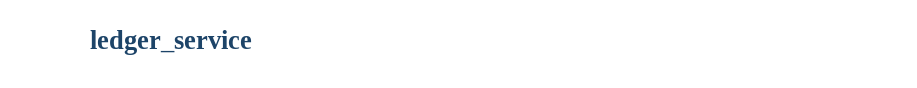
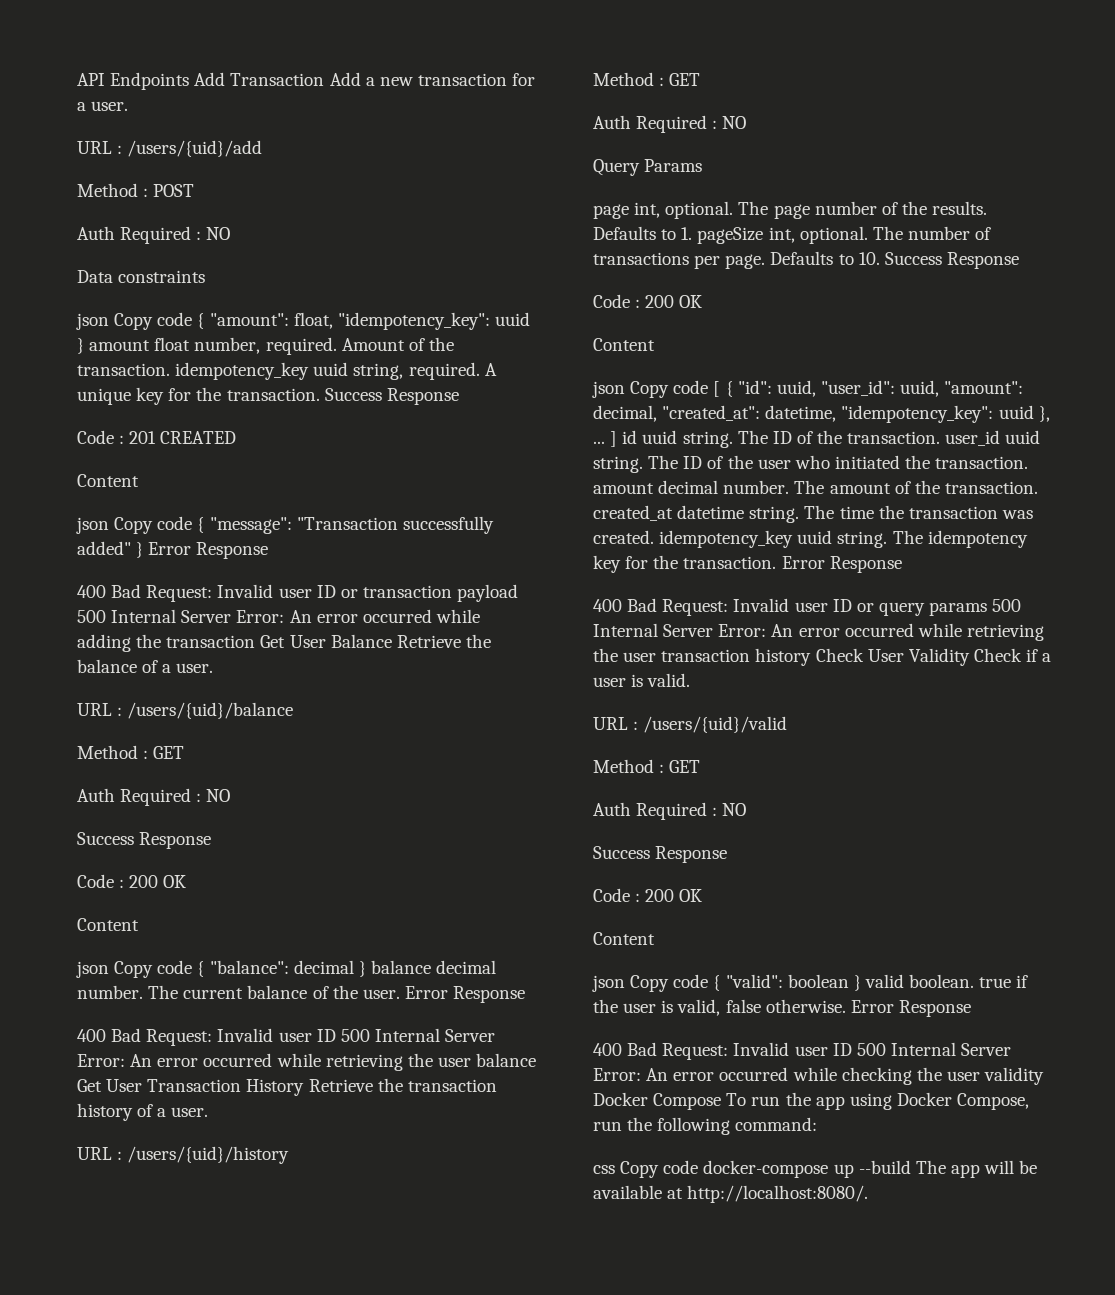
[90,30,252,55] ledger_service -> [77,72,536,90] [77,101,129,111] [77,140,263,157] [77,183,195,197] [77,226,231,244] [77,270,206,283] [76,312,530,330] [77,337,454,355] [77,362,497,380] [77,387,459,405] [77,430,237,444] [77,474,139,487] [76,516,494,534] [77,541,269,559] [77,584,519,602] [77,609,480,623] [77,634,491,652] [77,659,214,673] [77,702,294,719] [77,745,185,759] [77,788,231,806] [77,832,212,849] [77,874,187,888] [77,918,139,931] [76,960,497,978] [77,985,526,1003] [77,1028,496,1046] [77,1053,537,1071] [77,1078,497,1096] [77,1103,209,1121] [77,1146,290,1164] [593,72,701,86] [593,115,747,133] [593,159,703,176] [593,201,988,219] [593,226,992,244] [593,251,1019,269] [593,294,703,308] [593,338,655,351] [592,380,1024,398] [593,405,1050,423] [593,430,1041,448] [593,455,1029,473] [593,480,1038,494] [593,505,1033,523] [593,530,1028,548] [593,555,902,573] [593,598,1022,616] [593,623,1044,641] [593,648,1052,666] [593,673,691,687] [593,716,788,733] [593,759,701,773] [593,802,747,820] [593,846,728,863] [593,888,703,902] [593,932,655,945] [592,974,1029,992] [593,999,971,1017] [593,1042,1012,1060] [593,1067,1045,1085] [593,1092,1030,1110] [593,1117,818,1135] [593,1160,1038,1178] [593,1185,869,1203] API Endpoints Add Transaction Add a new transaction for a user. // URL : /users/{uid}/add // Method : POST // Auth Required : NO // Data constraints // json Copy code { "amount": float, "idempotency_key": uuid } amount float number, required. Amount of the transaction. idempotency_key uuid string, required. A unique key for the transaction. Success Response // Code : 201 CREATED // Content // json Copy code { "message": "Transaction successfully added" } Error Response // 400 Bad Request: Invalid user ID or transaction payload 500 Internal Server Error: An error occurred while adding the transaction Get User Balance Retrieve the balance of a user. // URL : /users/{uid}/balance // Method : GET // Auth Required : NO // Success Response // Code : 200 OK // Content // json Copy code { "balance": decimal } balance decimal number. The current balance of the user. Error Response // 400 Bad Request: Invalid user ID 500 Internal Server Error: An error occurred while retrieving the user balance Get User Transaction History Retrieve the transaction history of a user. // URL : /users/{uid}/history // Method : GET // Auth Required : NO // Query Params // page int, optional. The page number of the results. Defaults to 1. pageSize int, optional. The number of transactions per page. Defaults to 10. Success Response // Code : 200 OK // Content // json Copy code [ { "id": uuid, "user_id": uuid, "amount": decimal, "created_at": datetime, "idempotency_key": uuid }, ... ] id uuid string. The ID of the transaction. user_id uuid string. The ID of the user who initiated the transaction. amount decimal number. The amount of the transaction. created_at datetime string. The time the transaction was created. idempotency_key uuid string. The idempotency key for the transaction. Error Response // 400 Bad Request: Invalid user ID or query params 500 Internal Server Error: An error occurred while retrieving the user transaction history Check User Validity Check if a user is valid. // URL : /users/{uid}/valid // Method : GET // Auth Required : NO // Success Response // Code : 200 OK // Content // json Copy code { "valid": boolean } valid boolean. true if the user is valid, false otherwise. Error Response // 400 Bad Request: Invalid user ID 500 Internal Server Error: An error occurred while checking the user validity Docker Compose To run the app using Docker Compose, run the following command: // css Copy code docker-compose up --build The app will be available at http://localhost:8080/.

